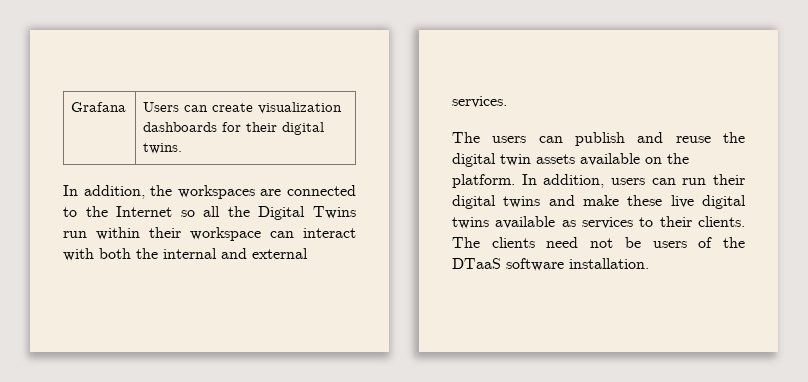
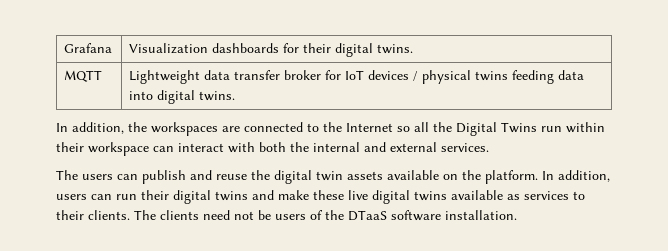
[143,102,343,114] Users can create visualization -> [129,43,209,54] Visualization
(183, 148) none -> [64,70,103,82] [129,70,585,84] [129,90,236,104] // MQTT | Lightweight data transfer broker for IoT devices / physical twins feeding data into digital twins.

